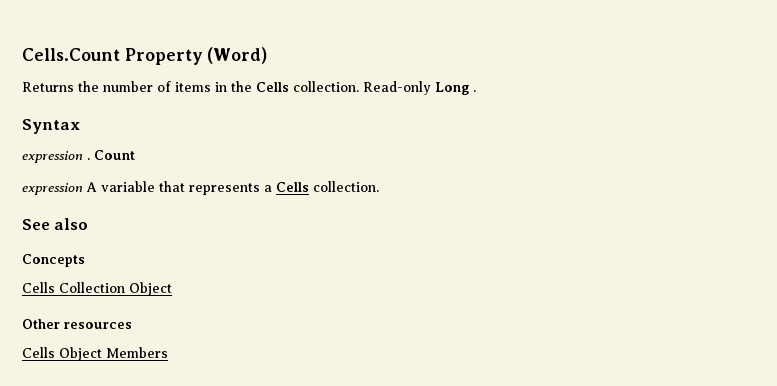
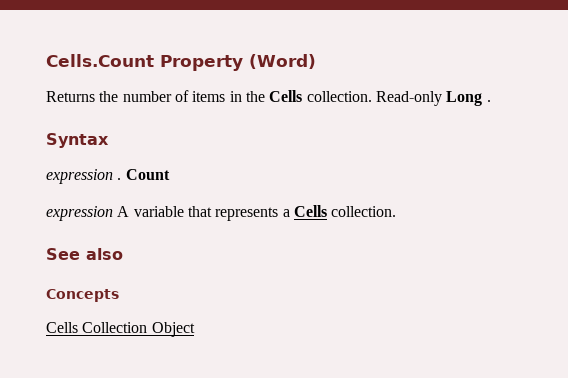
[22,319,132,329] [22,347,168,361] // Other resources // Cells Object Members -> (195, 329) none

